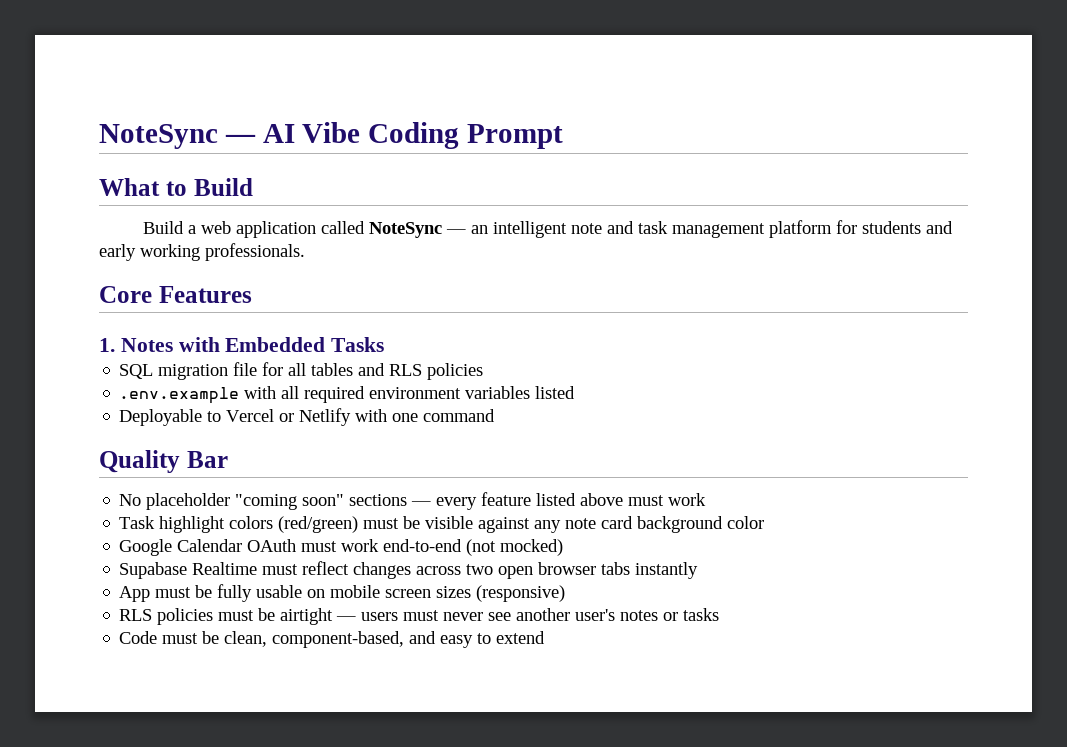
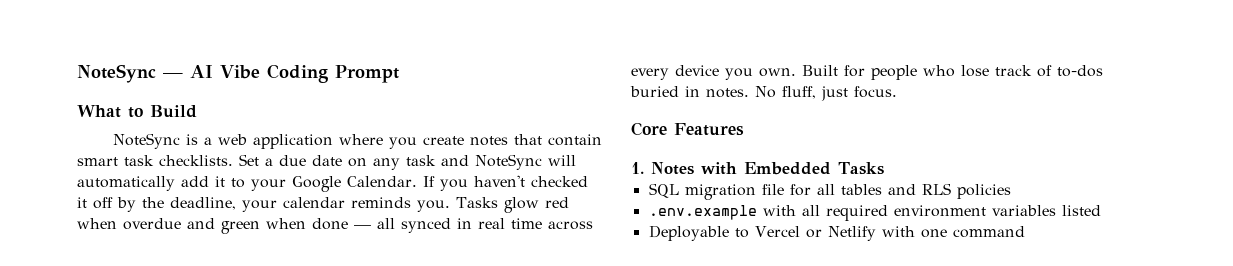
[142,221,184,234] Build -> [112,133,198,149] NoteSync is
[320,220,953,238] [99,243,305,261] called NoteSync — an intelligent note and task management platform for students and early working professionals. -> [338,134,602,149] [77,154,576,170] [77,175,588,192] [77,197,569,213] [77,218,593,234] [631,65,1103,80] [630,86,897,101] where you create notes that contain smart task checklists. Set a due date on any task and NoteSync will automatically add it to your Google Calendar. If you haven't checked it off by the deadline, your calendar reminds you. Tasks glow red when overdue and green when done — all synced in real time across every device you own. Built for people who lose track of to-dos buried in notes. No fluff, just focus.
[99,450,228,473] [119,492,707,510] [119,516,765,533] [119,539,564,556] [119,561,699,579] [119,584,566,602] [119,608,720,625] [119,631,546,648] // Quality Bar // No placeholder "coming soon" sections — every feature listed above must work // Task highlight colors (red/green) must be visible against any note card background color // Google Calendar OAuth must work end-to-end (not mocked) // Supabase Realtime must reflect changes across two open browser tabs instantly // App must be fully usable on mobile screen sizes (responsive) // RLS policies must be airtight — users must never see another user's notes or tasks // Code must be clean, component-based, and easy to extend -> (1025, 232) none

